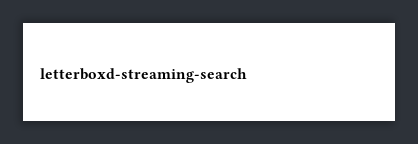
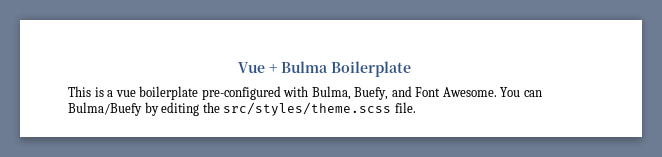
[40,68,247,83] letterboxd-streaming-search -> [237,61,411,77] [68,86,542,100] [68,102,416,116] Vue + Bulma Boilerplate // This is a vue boilerplate pre-configured with Bulma, Buefy, and Font Awesome. You can Bulma/Buefy by editing the src/styles/theme.scss file.

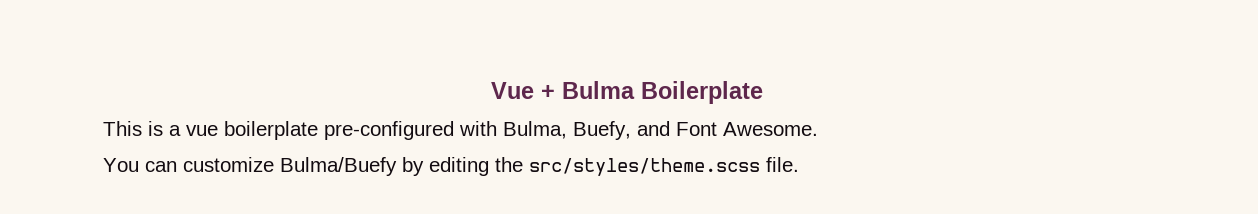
(497, 92) none -> (818, 129) //
(542, 93) none -> [183,157,274,172] customize

